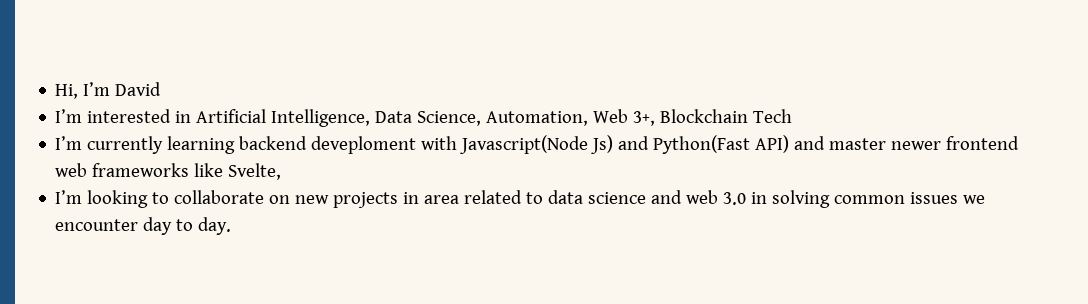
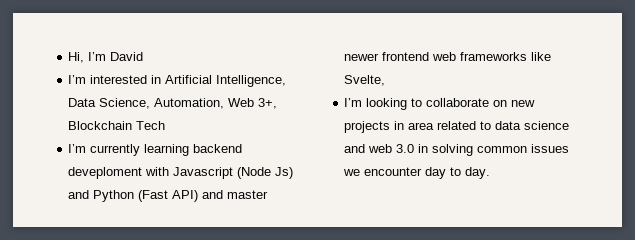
[460,135,751,154] Javascript(Node Js) and Python(Fast -> [173,167,294,179] [68,190,169,202] Javascript (Node Js) and Python (Fast

